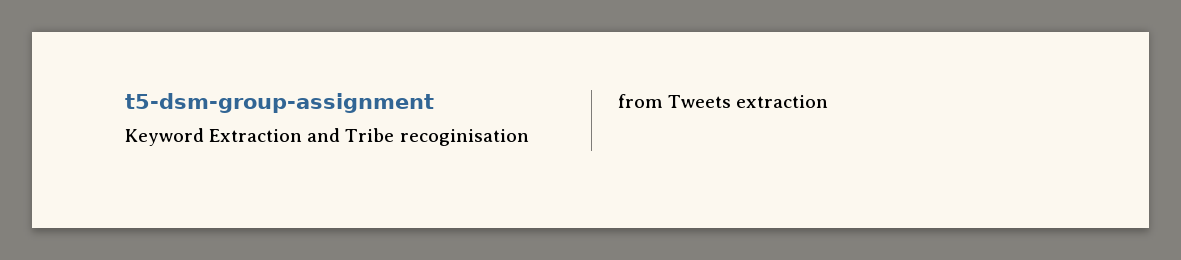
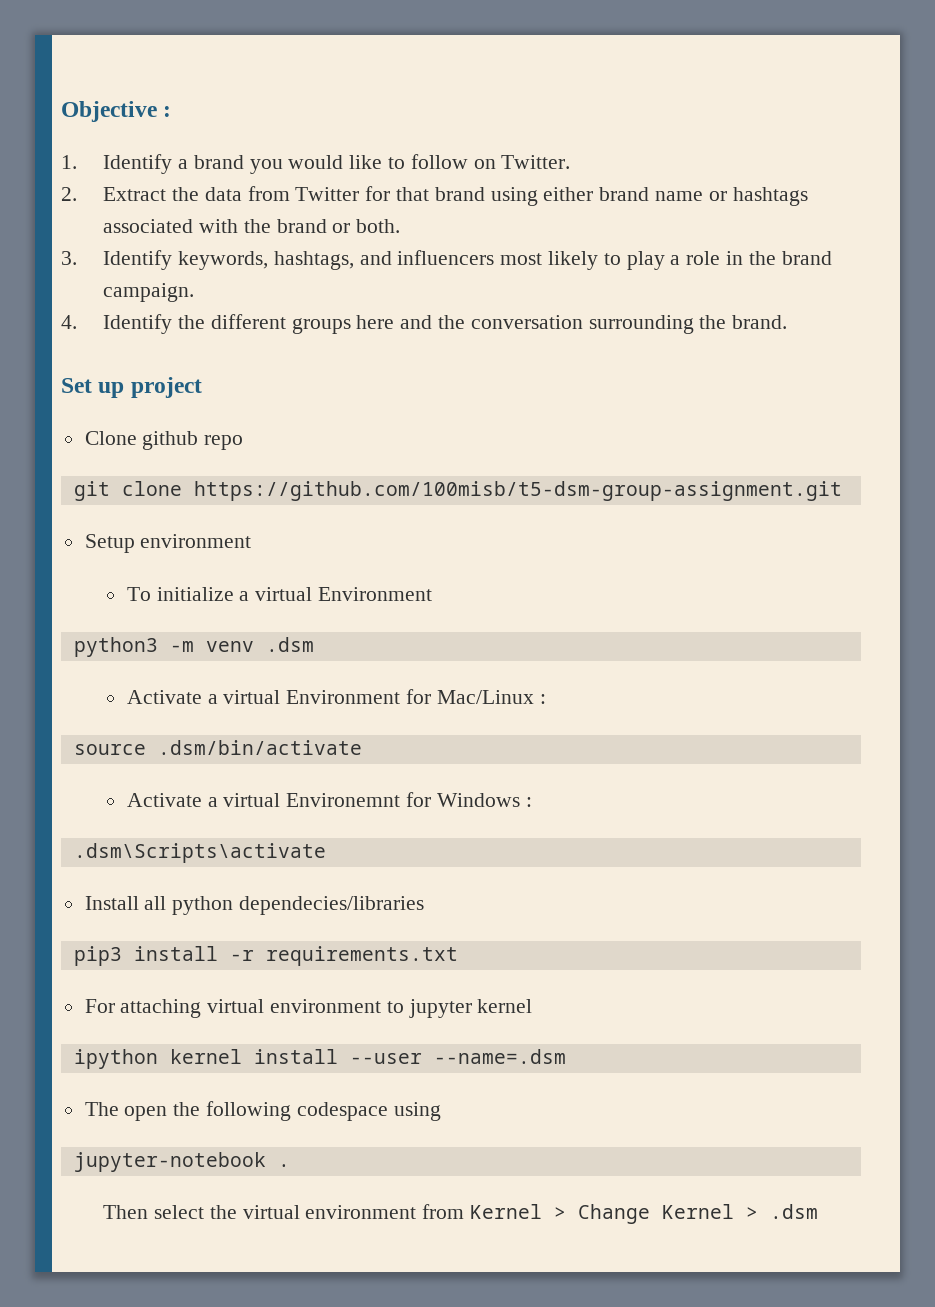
[125,93,434,113] [125,128,529,146] [618,94,829,108] t5-dsm-group-assignment // Keyword Extraction and Tribe recoginisation from Tweets extraction -> [61,101,172,122] [61,154,571,174] [61,186,808,206] [103,219,401,233] [61,250,832,270] [103,283,195,302] [61,314,788,334] [61,377,202,398] [84,431,244,450] [73,481,842,501] [84,534,252,553] [126,587,433,601] [73,637,314,657] [126,689,546,704] [73,740,362,755] [126,792,532,807] [73,843,326,863] [84,896,425,915] [73,946,458,966] [84,999,533,1018] [73,1049,566,1069] [84,1101,441,1121] [73,1152,290,1172] [103,1204,819,1224] Objective : // 1. Identify a brand you would like to follow on Twitter. // 2. Extract the data from Twitter for that brand using either brand name or hashtags associated with the brand or both. // 3. Identify keywords, hashtags, and influencers most likely to play a role in the brand campaign. // 4. Identify the different groups here and the conversation surrounding the brand. // Set up project // Clone github repo // git clone https://github.com/100misb/t5-dsm-group-assignment.git // Setup environment // To initialize a virtual Environment // python3 -m venv .dsm // Activate a virtual Environment for Mac/Linux : // source .dsm/bin/activate // Activate a virtual Environemnt for Windows : // .dsm\Scripts\activate // Install all python dependecies/libraries // pip3 install -r requirements.txt // For attaching virtual environment to jupyter kernel // ipython kernel install --user --name=.dsm // The open the following codespace using // jupyter-notebook . // Then select the virtual environment from Kernel > Change Kernel > .dsm

